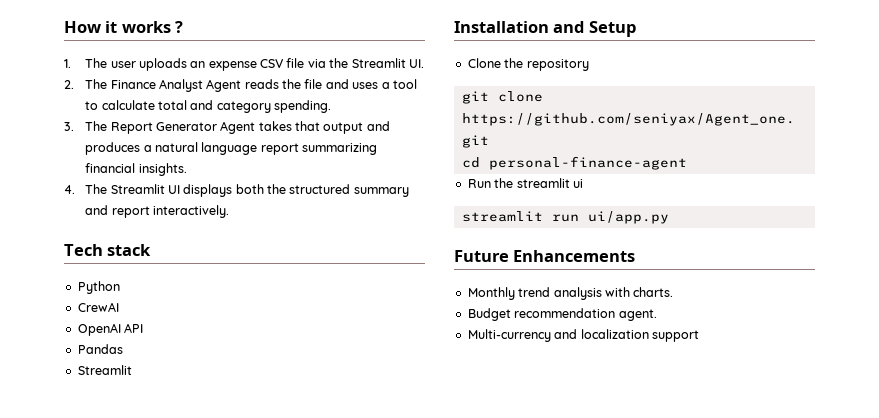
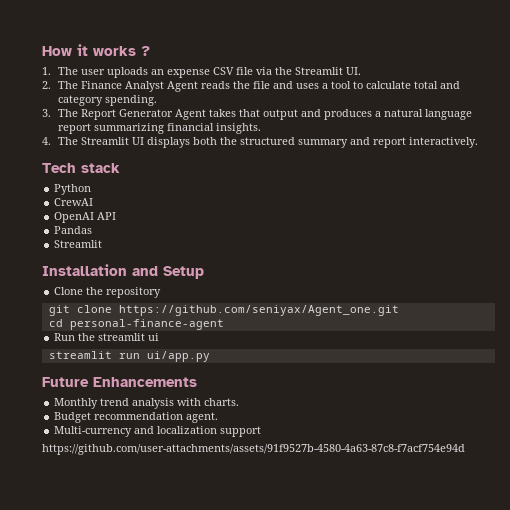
(699, 336) none -> [42,444,465,455] // https://github.com/user-attachments/assets/91f9527b-4580-4a63-87c8-f7acf754e94d

